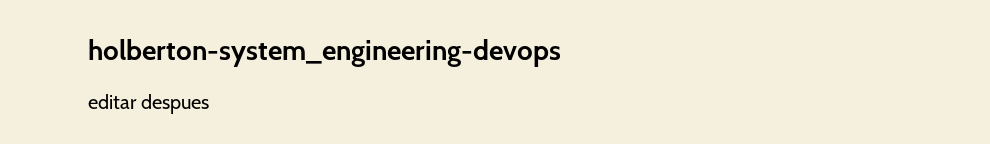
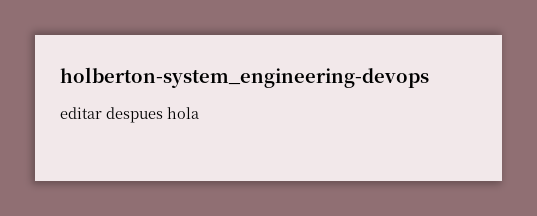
(210, 104) none -> [167,107,199,119] hola

